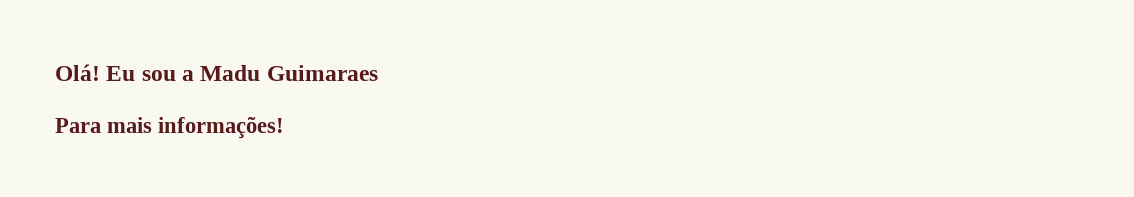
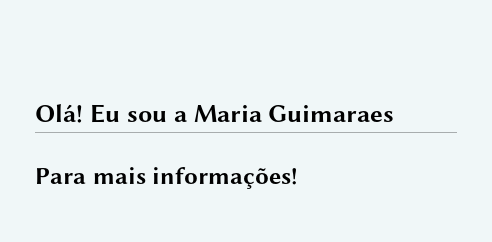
[200,65,261,81] Madu -> [193,105,262,122] Maria

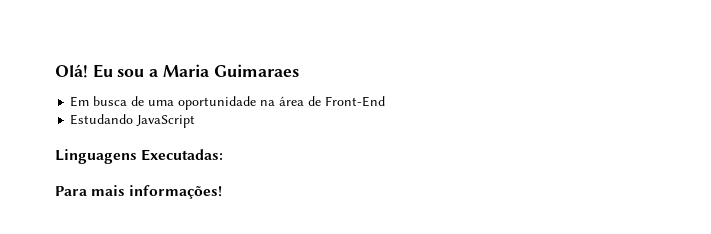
(395, 113) none -> [70,96,386,110] [70,114,196,128] [55,149,224,164] // Em busca de uma oportunidade na área de Front-End // Estudando JavaScript // Linguagens Executadas:

